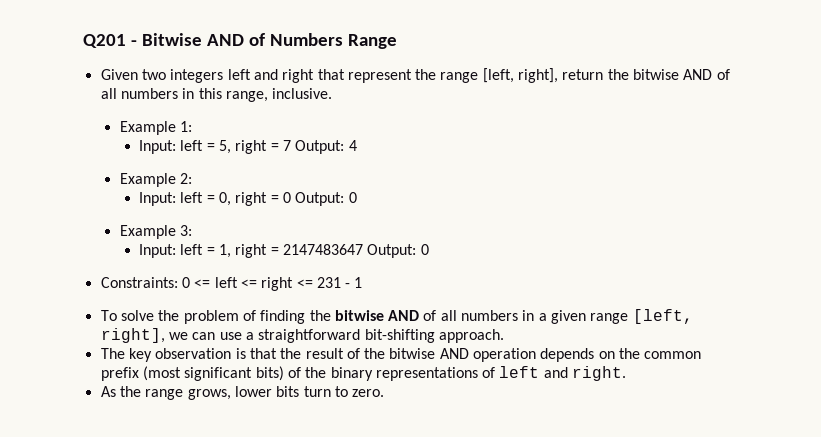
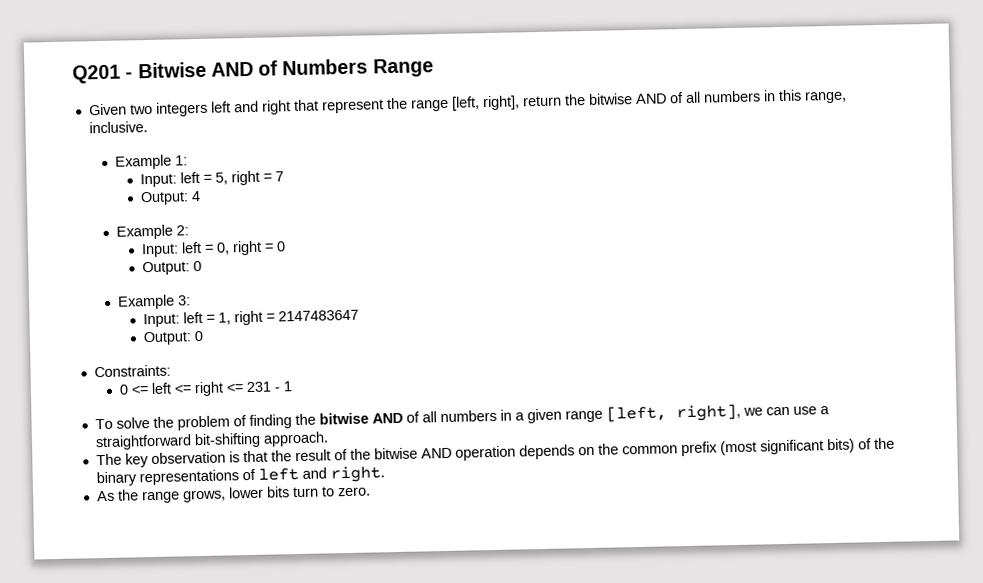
(291, 145) none -> (284, 176) //
(291, 197) none -> (286, 246) //
(363, 249) none -> (359, 315) //
(178, 282) none -> (171, 371) //

